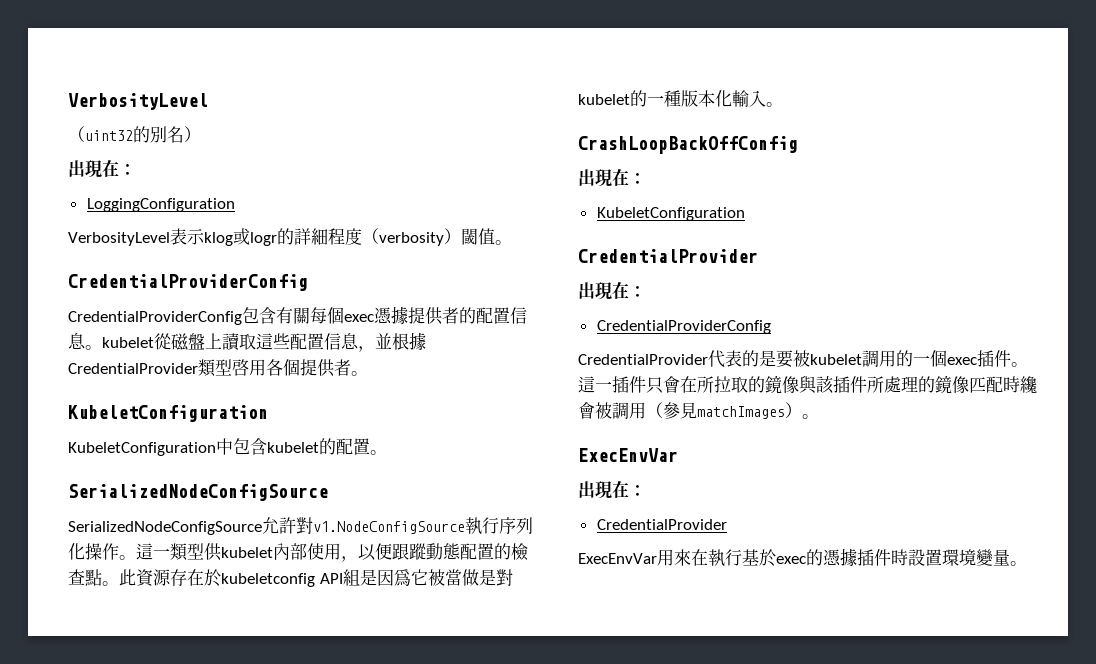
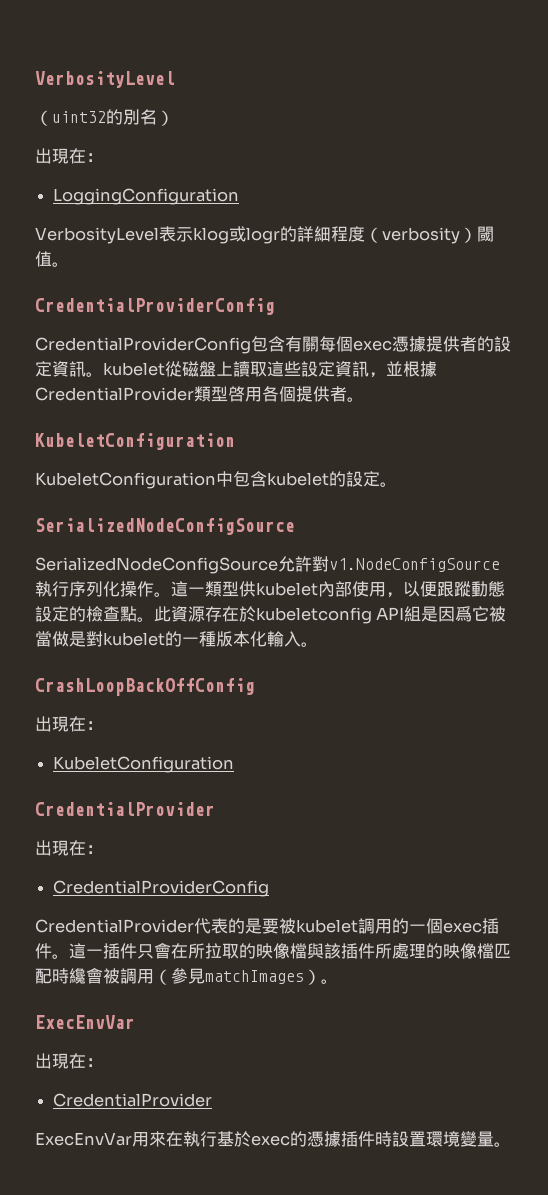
[476,307,527,324] [68,333,86,350] 配置信息 -> [494,336,511,352] [35,361,86,377] 設定資訊
[290,333,359,350] 配置信息 -> [301,361,369,377] 設定資訊
[336,438,370,455] 配置 -> [346,471,380,487] 設定
[460,543,494,560] 配置 -> [35,606,69,622] 設定
[765,375,799,394] 鏡像 -> [256,943,307,959] 映像檔
[935,375,969,394] 鏡像 -> [443,943,494,959] 映像檔

